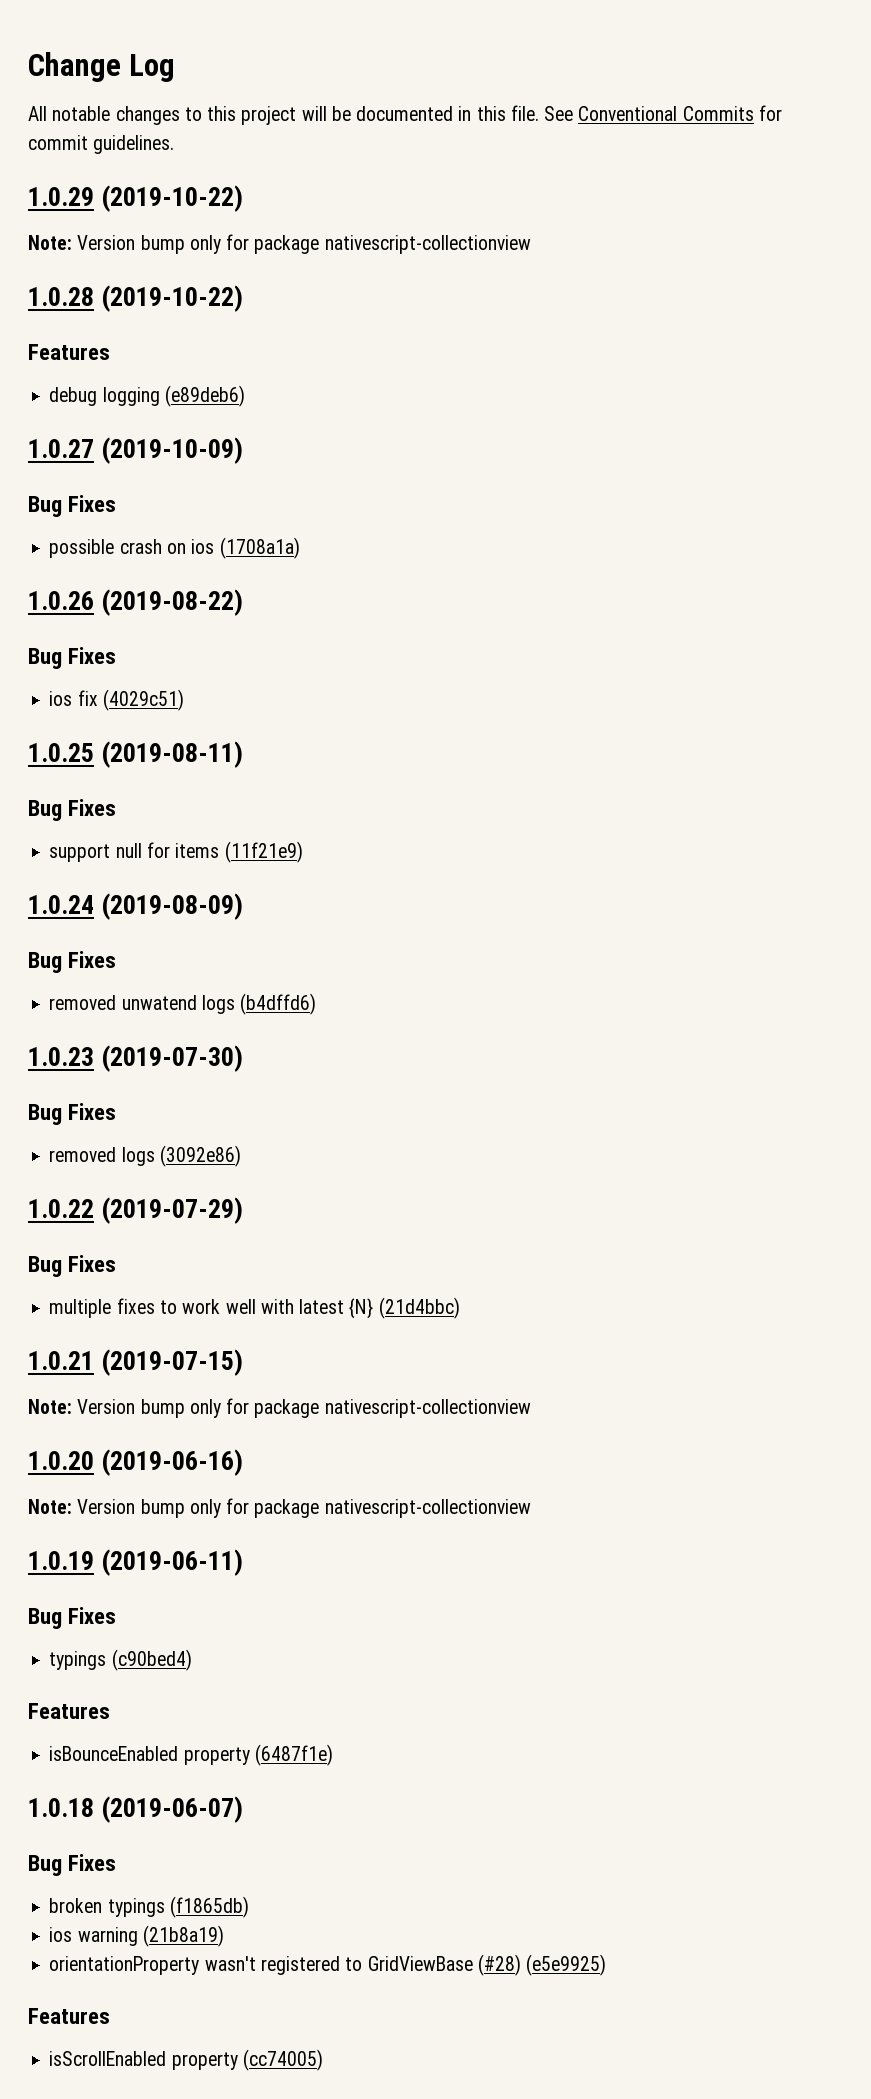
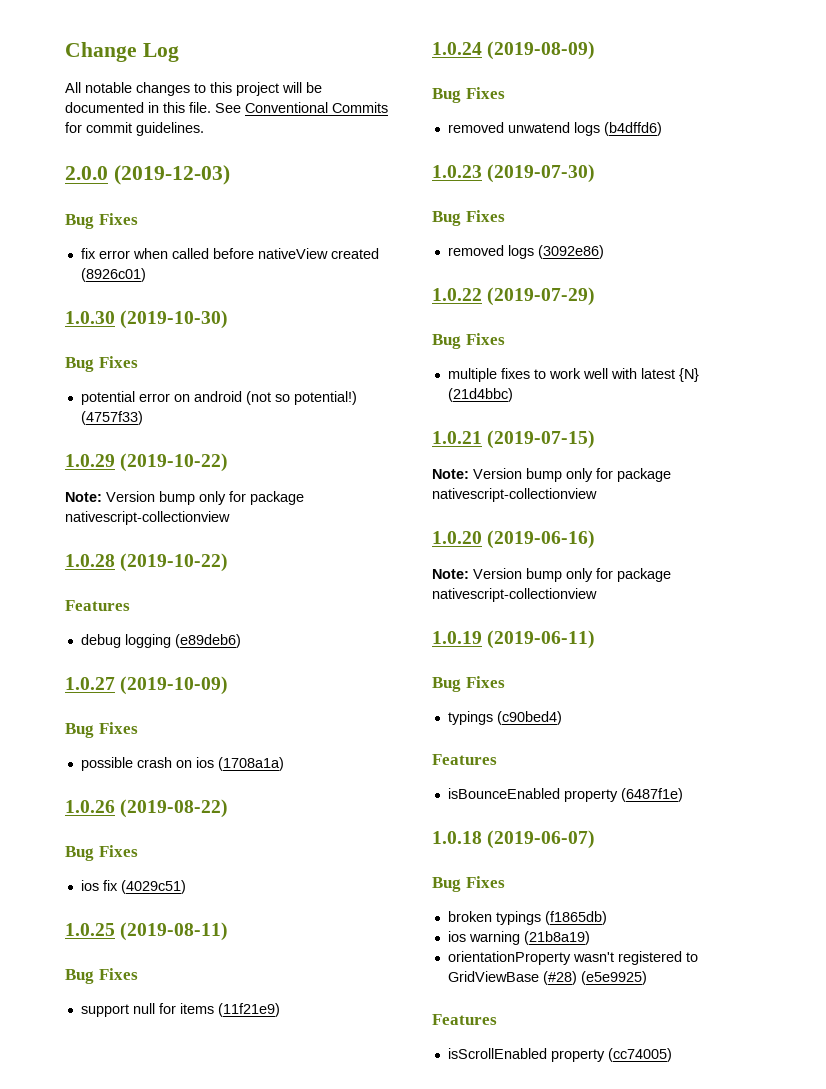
(175, 144) none -> [65,165,230,185] [65,213,138,229] [80,248,379,259] [80,268,146,282] [65,310,229,329] [65,356,138,372] [80,391,357,405] [80,411,143,425] // 2.0.0 (2019-12-03) // Bug Fixes // fix error when called before nativeView created (8926c01) // 1.0.30 (2019-10-30) // Bug Fixes // potential error on android (not so potential!) (4757f33)

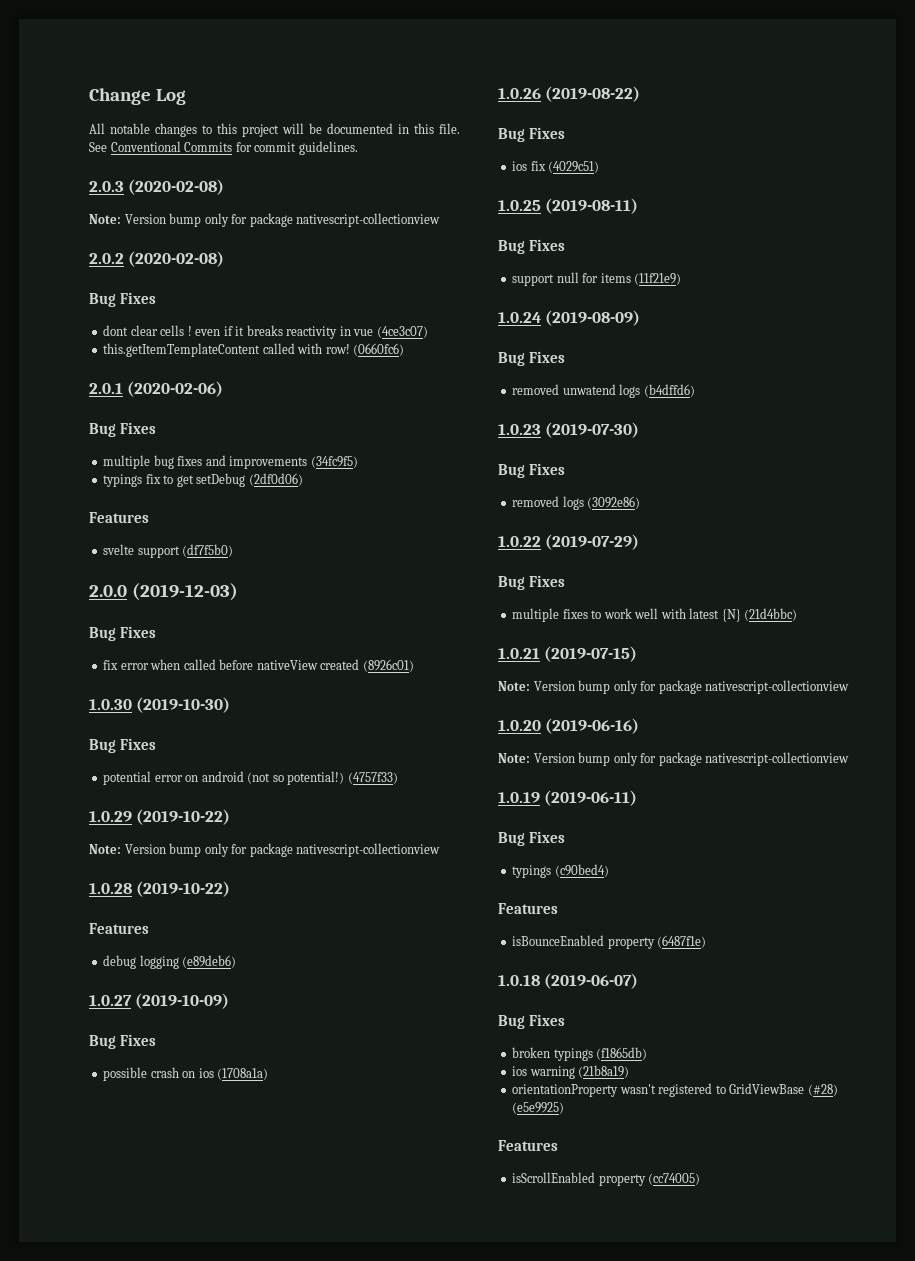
(204, 129) none -> [89,179,225,195] [89,213,441,227] [89,251,225,267] [89,292,156,307] [103,325,428,339] [103,343,405,357] [89,381,224,397] [89,422,156,437] [103,455,358,469] [103,473,303,487] [89,512,149,523] [103,544,234,558] // 2.0.3 (2020-02-08) // Note: Version bump only for package nativescript-collectionview // 2.0.2 (2020-02-08) // Bug Fixes // dont clear cells ! even if it breaks reactivity in vue (4ce3c07) // this.getItemTemplateContent called with row! (0660fc6) // 2.0.1 (2020-02-06) // Bug Fixes // multiple bug fixes and improvements (34fc9f5) // typings fix to get setDebug (2df0d06) // Features // svelte support (df7f5b0)

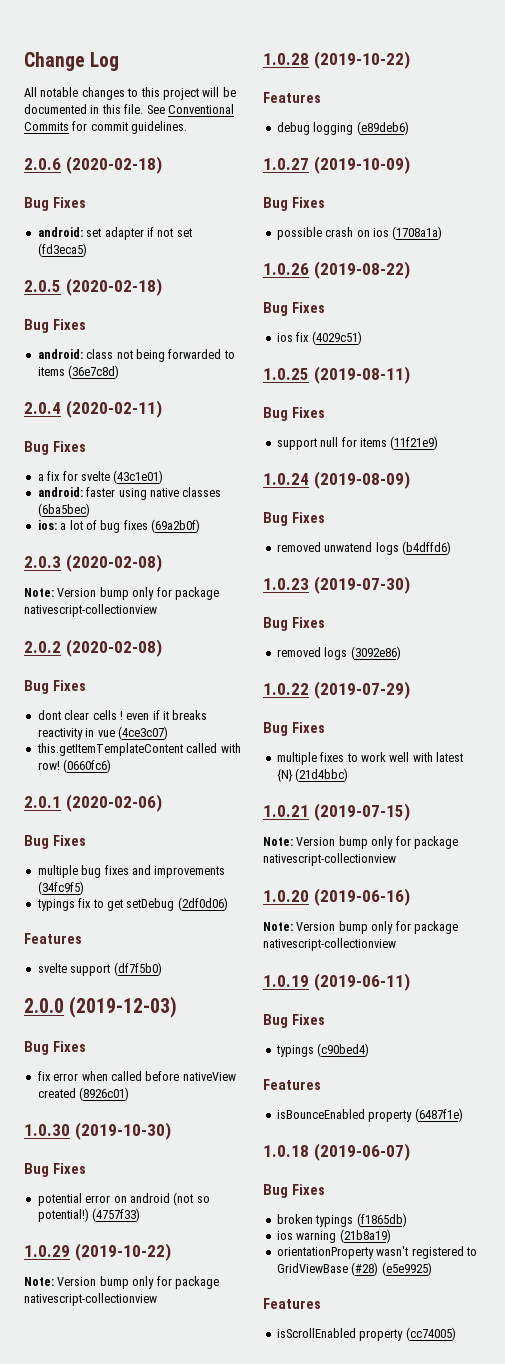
(358, 148) none -> [24,156,162,174] [24,197,86,211] [37,227,192,240] [37,243,87,257] [24,278,162,296] [24,319,86,333] [37,349,235,362] [37,365,120,379] [24,400,162,418] [24,441,86,455] [37,470,164,484] [37,487,222,500] [37,503,90,517] [37,519,200,533] // 2.0.6 (2020-02-18) // Bug Fixes // android: set adapter if not set (fd3eca5) // 2.0.5 (2020-02-18) // Bug Fixes // android: class not being forwarded to items (36e7c8d) // 2.0.4 (2020-02-11) // Bug Fixes // a fix for svelte (43c1e01) // android: faster using native classes (6ba5bec) // ios: a lot of bug fixes (69a2b0f)

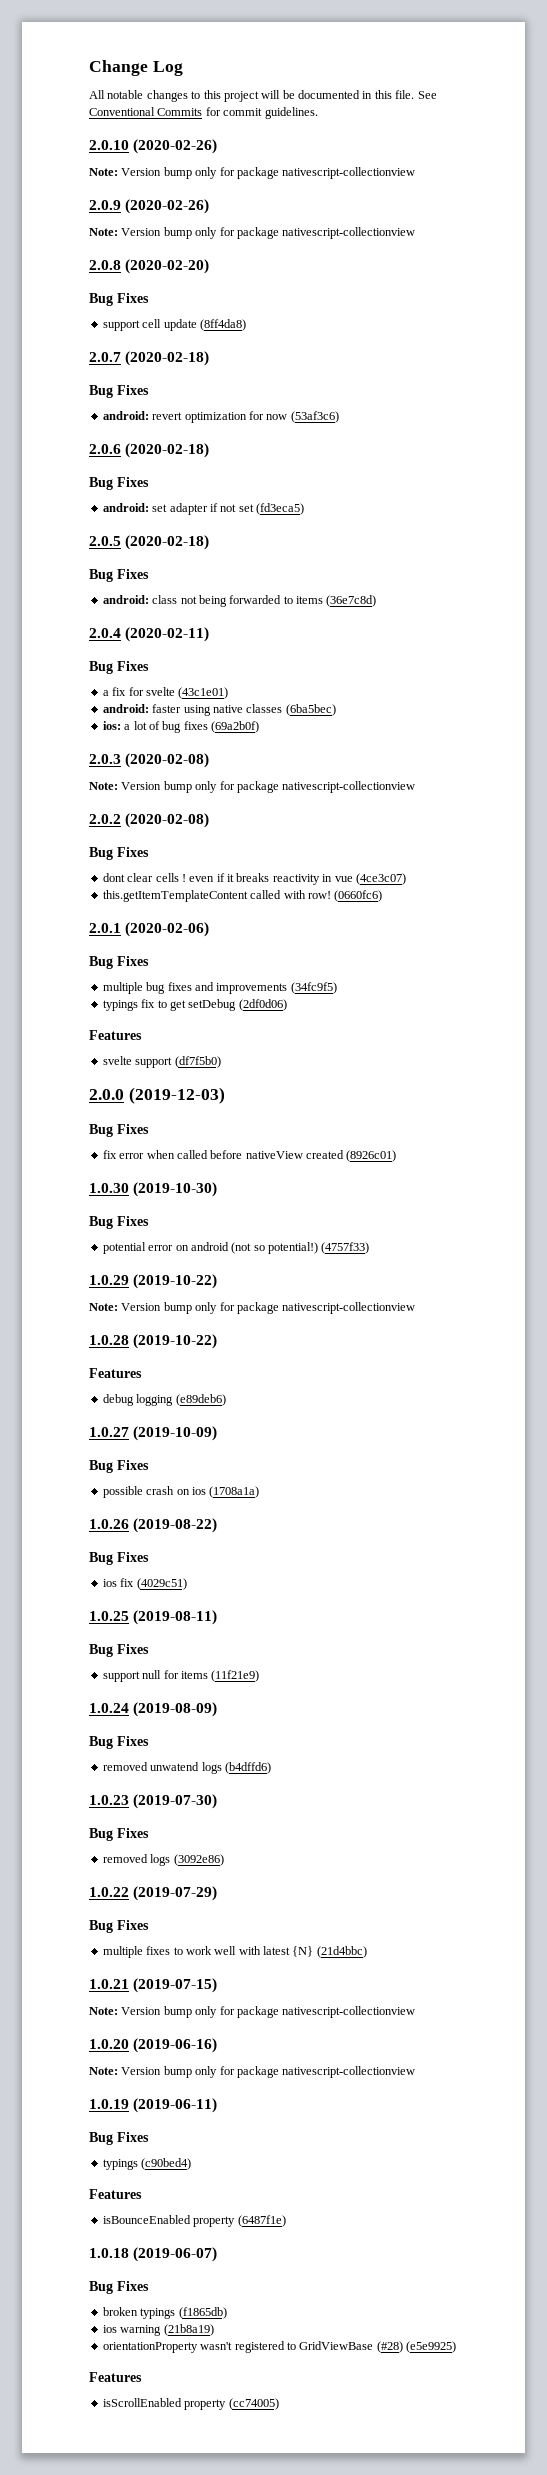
(188, 127) none -> [89,139,218,154] [89,167,416,179] [89,199,210,214] [89,227,416,239] [89,259,210,274] [89,293,149,306] [102,319,246,331] [89,351,210,366] [89,385,149,398] [102,411,339,423] // 2.0.10 (2020-02-26) // Note: Version bump only for package nativescript-collectionview // 2.0.9 (2020-02-26) // Note: Version bump only for package nativescript-collectionview // 2.0.8 (2020-02-20) // Bug Fixes // support cell update (8ff4da8) // 2.0.7 (2020-02-18) // Bug Fixes // android: revert optimization for now (53af3c6)

